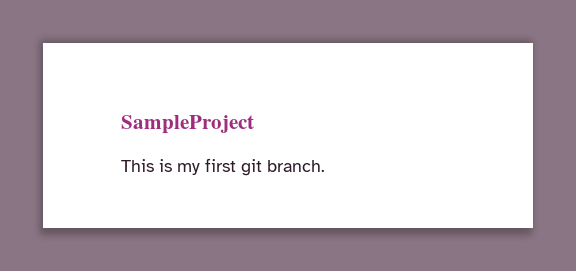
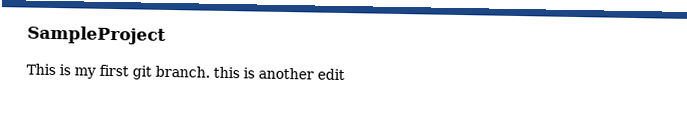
(325, 166) none -> [213,66,345,81] this is another edit

